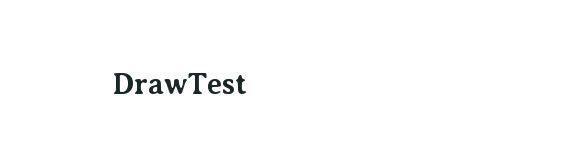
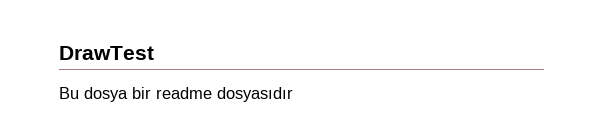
(247, 83) none -> [59,87,293,102] // Bu dosya bir readme dosyasıdır

